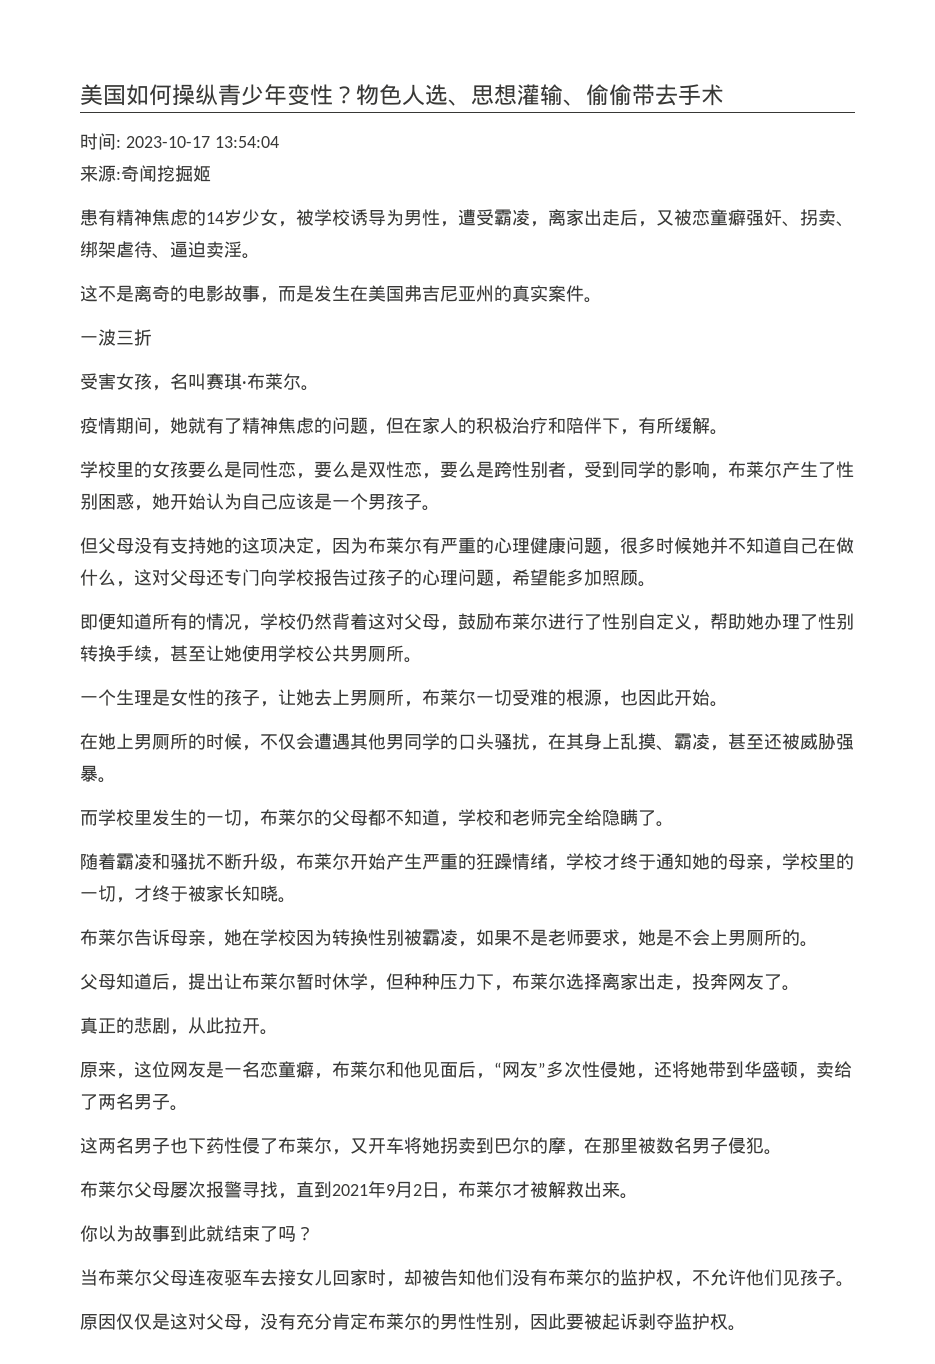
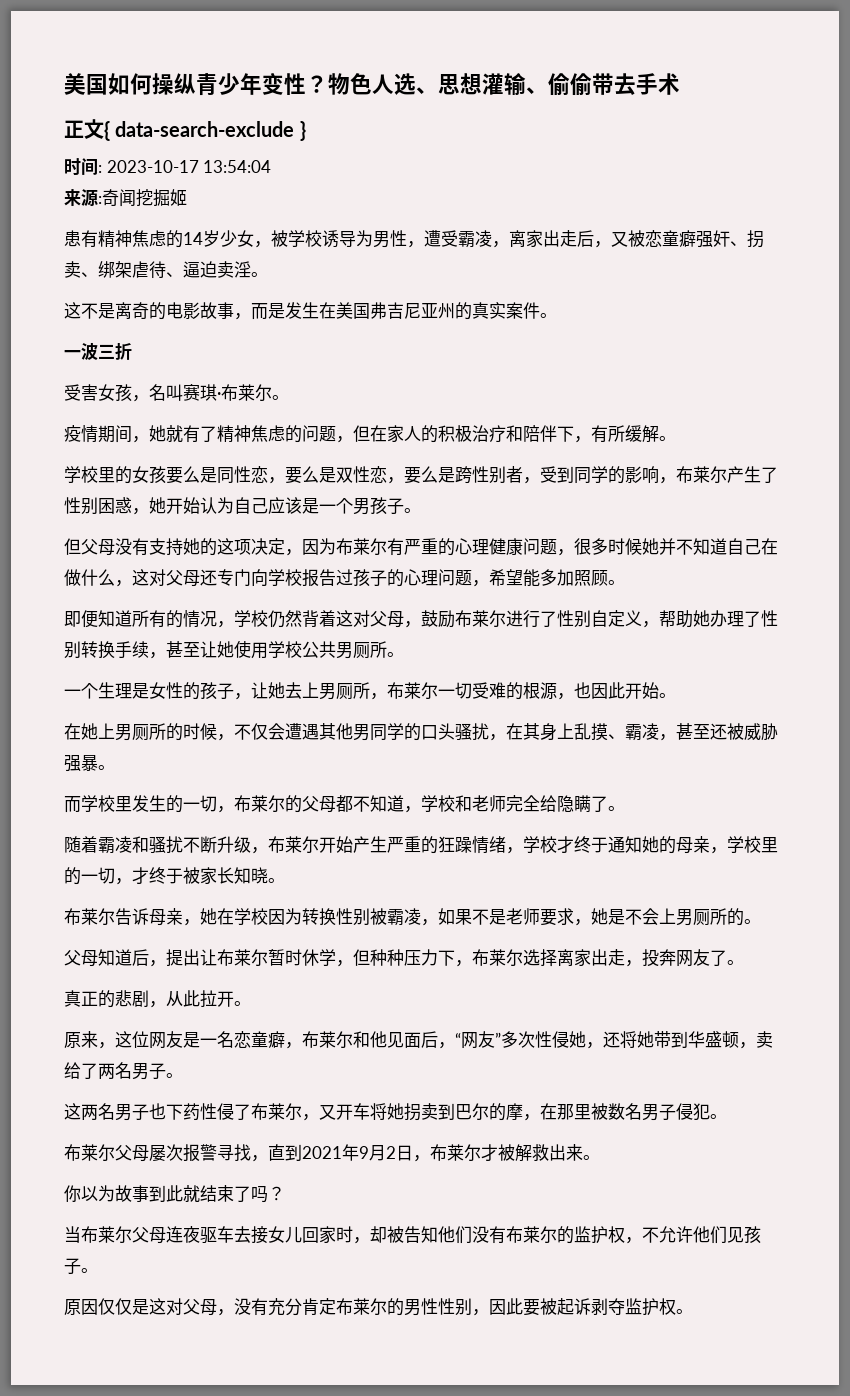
(724, 95) none -> [64,119,306,141] // 正文{ data-search-exclude }

